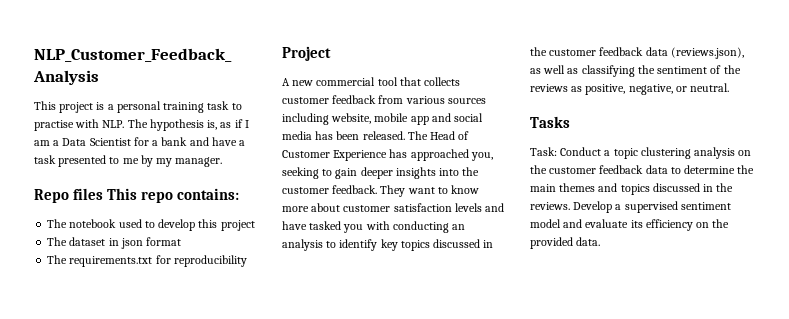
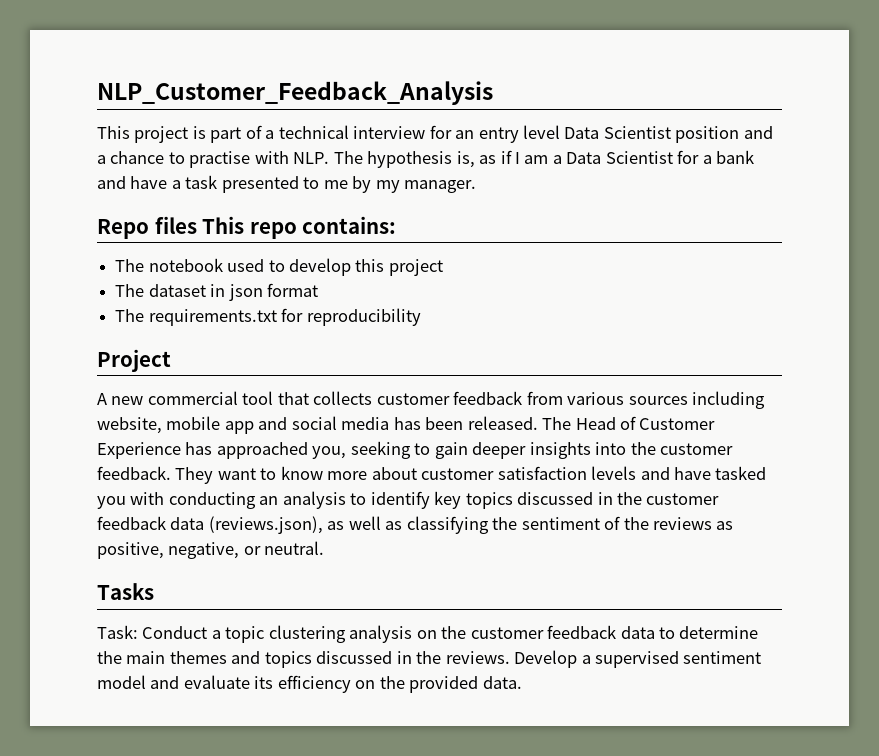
[107,101,230,113] a personal training task -> [210,125,773,143] [97,151,165,164] part of a technical interview for an entry level Data Scientist position and a chance

